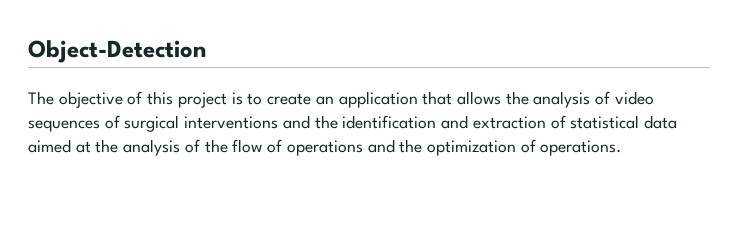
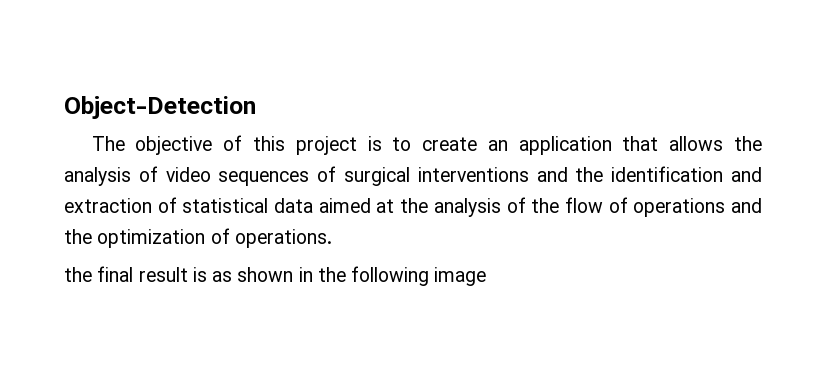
(622, 148) none -> [64,266,487,286] // the final result is as shown in the following image

